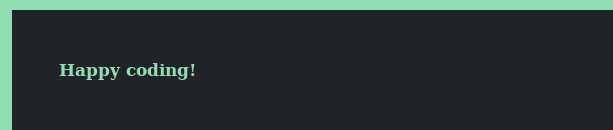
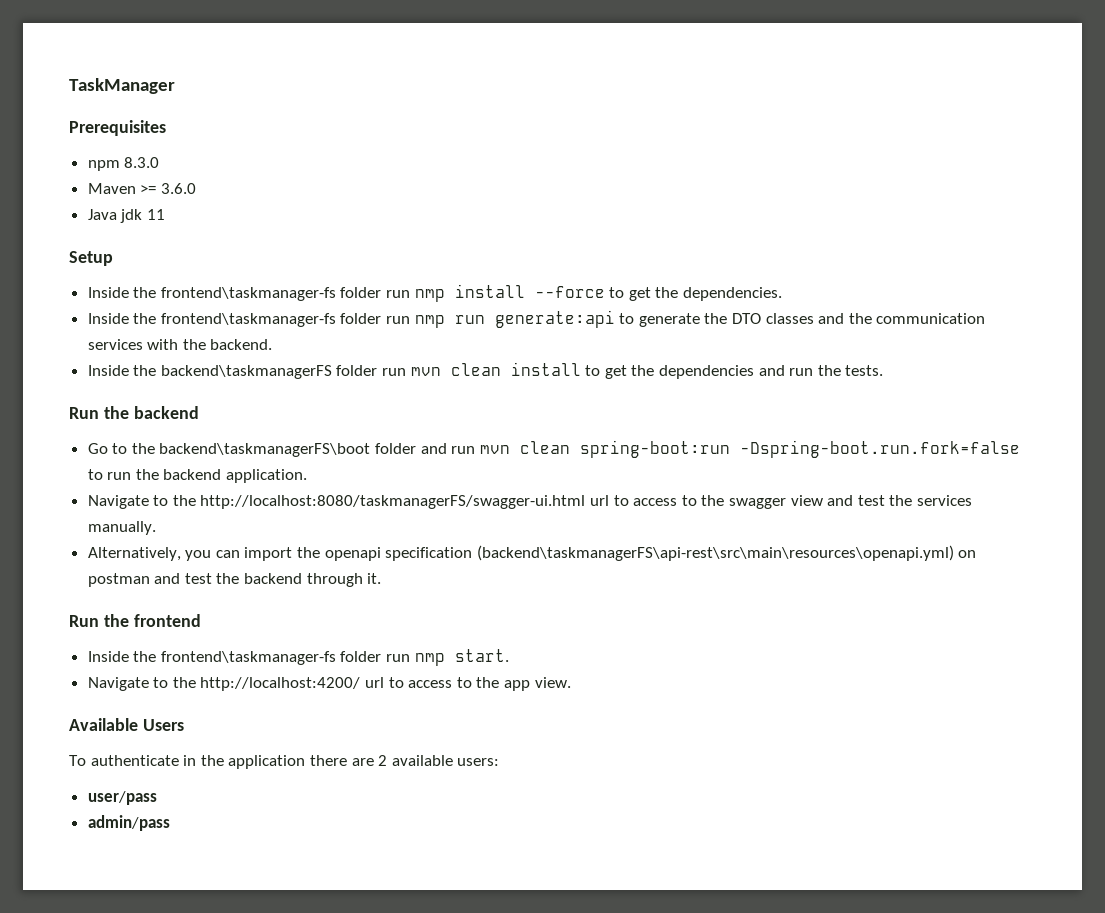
[59,63,196,80] Happy coding! -> [69,78,175,94] [69,120,166,136] [87,157,160,171] [87,183,196,194] [87,209,165,223] [69,251,113,266] [87,284,783,302] [87,310,986,328] [87,339,273,350] [87,362,884,379] [69,406,199,419] [87,440,1020,458] [87,469,308,483] [87,495,972,509] [87,521,156,535] [87,545,977,561] [87,573,382,587] [69,614,201,627] [87,649,509,666] [87,677,571,691] [69,718,184,731] [69,755,500,769] [87,791,157,805] [87,815,170,831] TaskManager // Prerequisites // npm 8.3.0 // Maven >= 3.6.0 // Java jdk 11 // Setup // Inside the frontend\taskmanager-fs folder run nmp install --force to get the dependencies. // Inside the frontend\taskmanager-fs folder run nmp run generate:api to generate the DTO classes and the communication services with the backend. // Inside the backend\taskmanagerFS folder run mvn clean install to get the dependencies and run the tests. // Run the backend // Go to the backend\taskmanagerFS\boot folder and run mvn clean spring-boot:run -Dspring-boot.run.fork=false to run the backend application. // Navigate to the http://localhost:8080/taskmanagerFS/swagger-ui.html url to access to the swagger view and test the services manually. // Alternatively, you can import the openapi specification (backend\taskmanagerFS\api-rest\src\main\resources\openapi.yml) on postman and test the backend through it. // Run the frontend // Inside the frontend\taskmanager-fs folder run nmp start. // Navigate to the http://localhost:4200/ url to access to the app view. // Available Users // To authenticate in the application there are 2 available users: // user/pass // admin/pass

